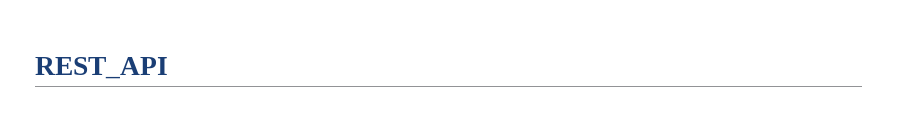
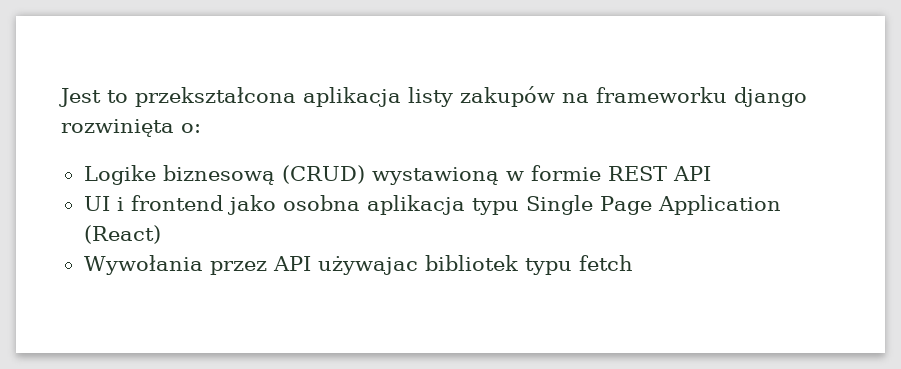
[35,57,168,79] REST_API -> [59,86,807,107] [61,119,201,137] [83,165,711,185] [83,195,781,215] [83,225,161,244] [83,255,633,275] Jest to przekształcona aplikacja listy zakupów na frameworku django rozwinięta o: // Logike biznesową (CRUD) wystawioną w formie REST API // UI i frontend jako osobna aplikacja typu Single Page Application (React) // Wywołania przez API używajac bibliotek typu fetch

